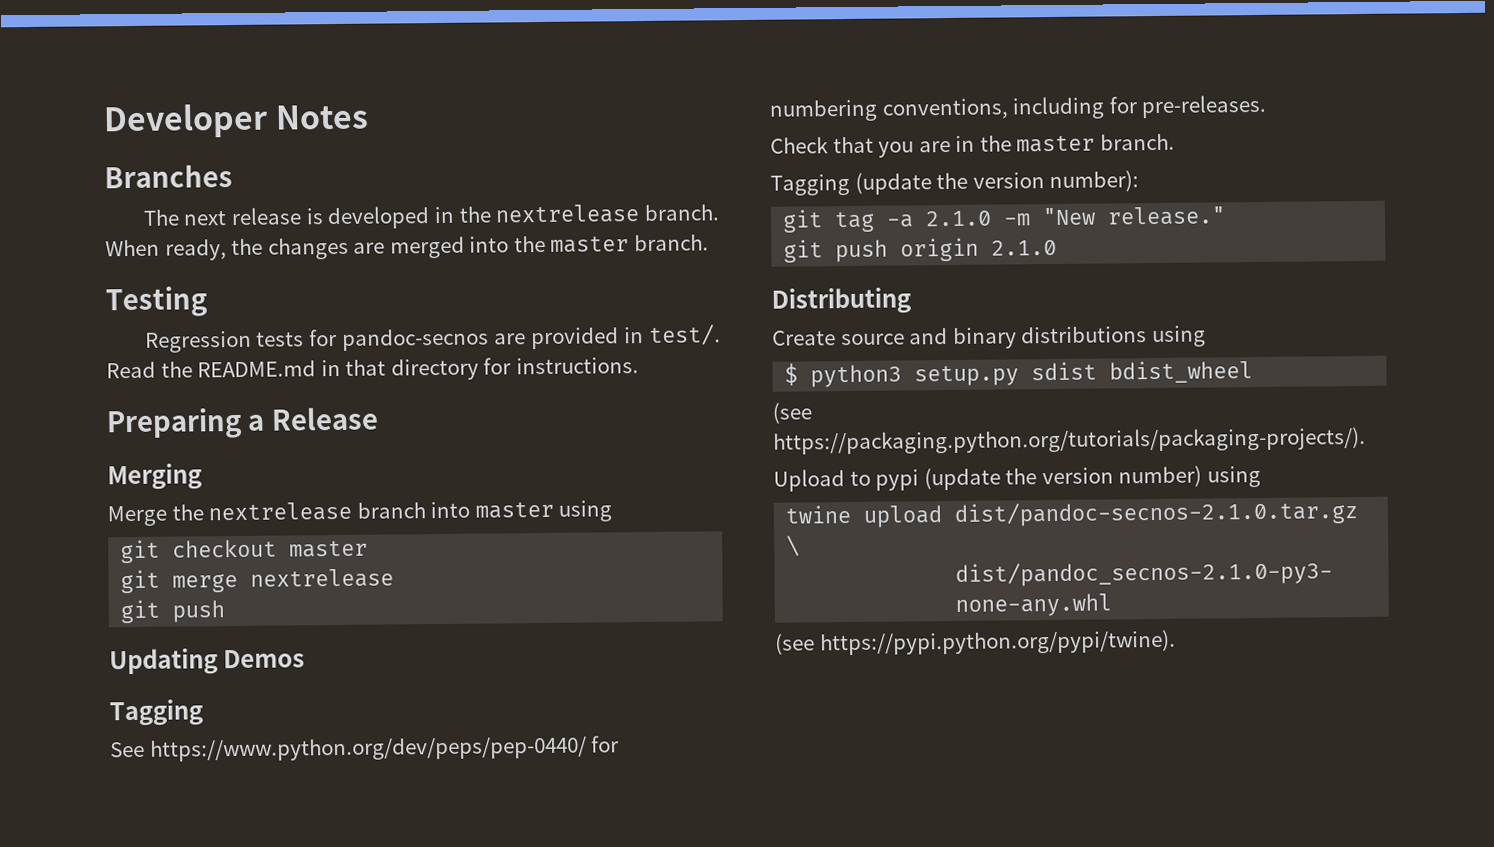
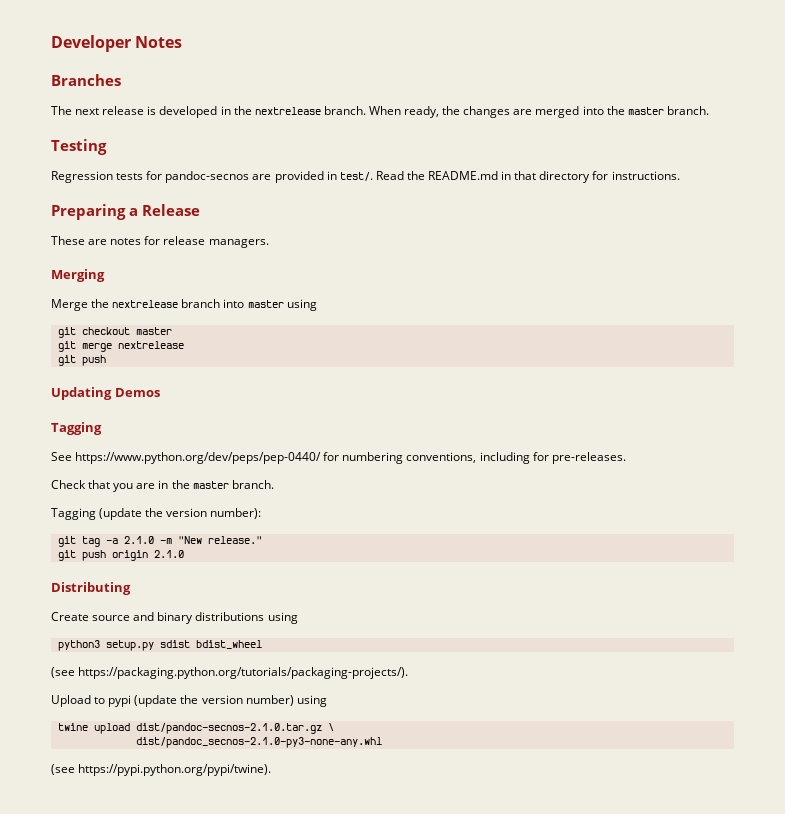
(379, 418) none -> [51,236,269,248] // These are notes for release managers.
[784,363,799,386] $ -> (298, 618) none

